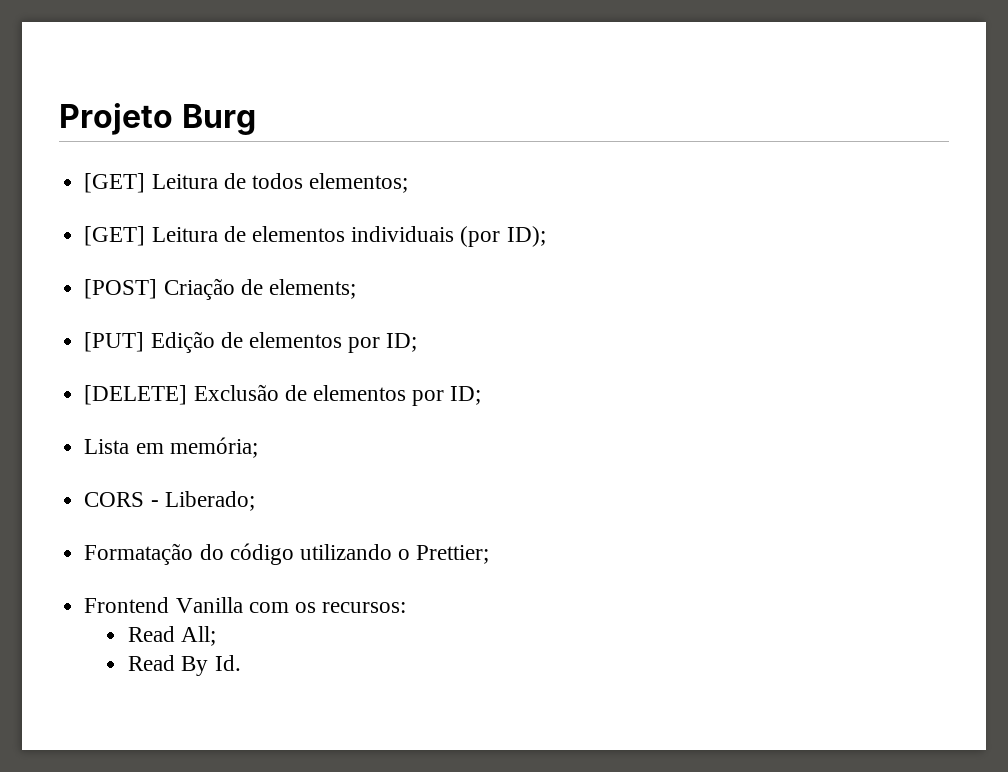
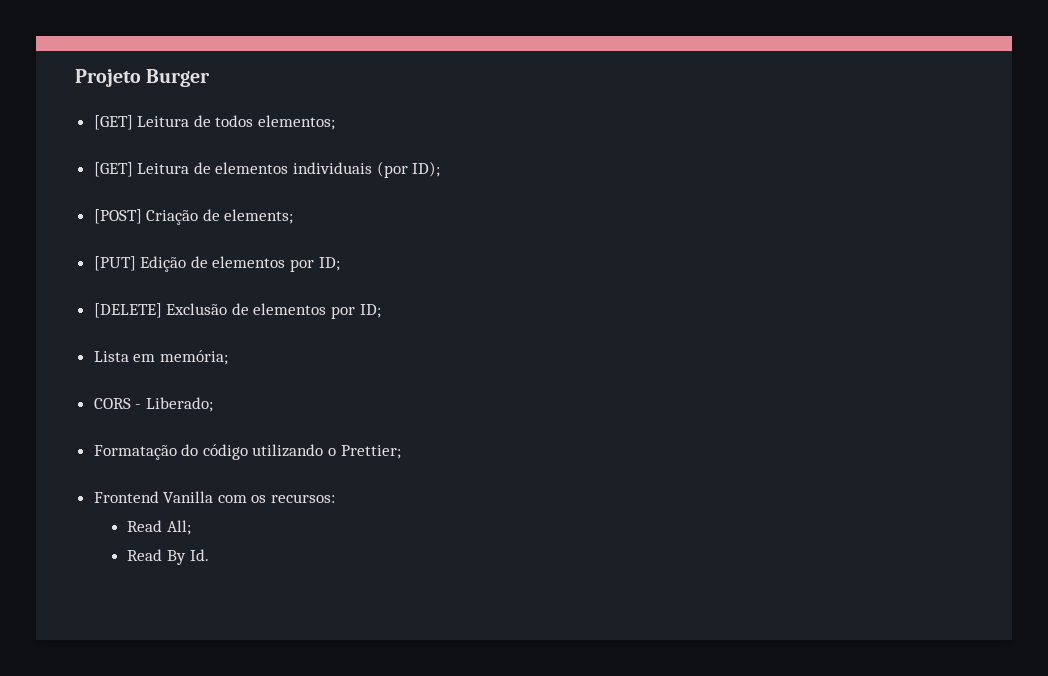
[181,104,256,135] Burg -> [146,69,211,87] Burger

